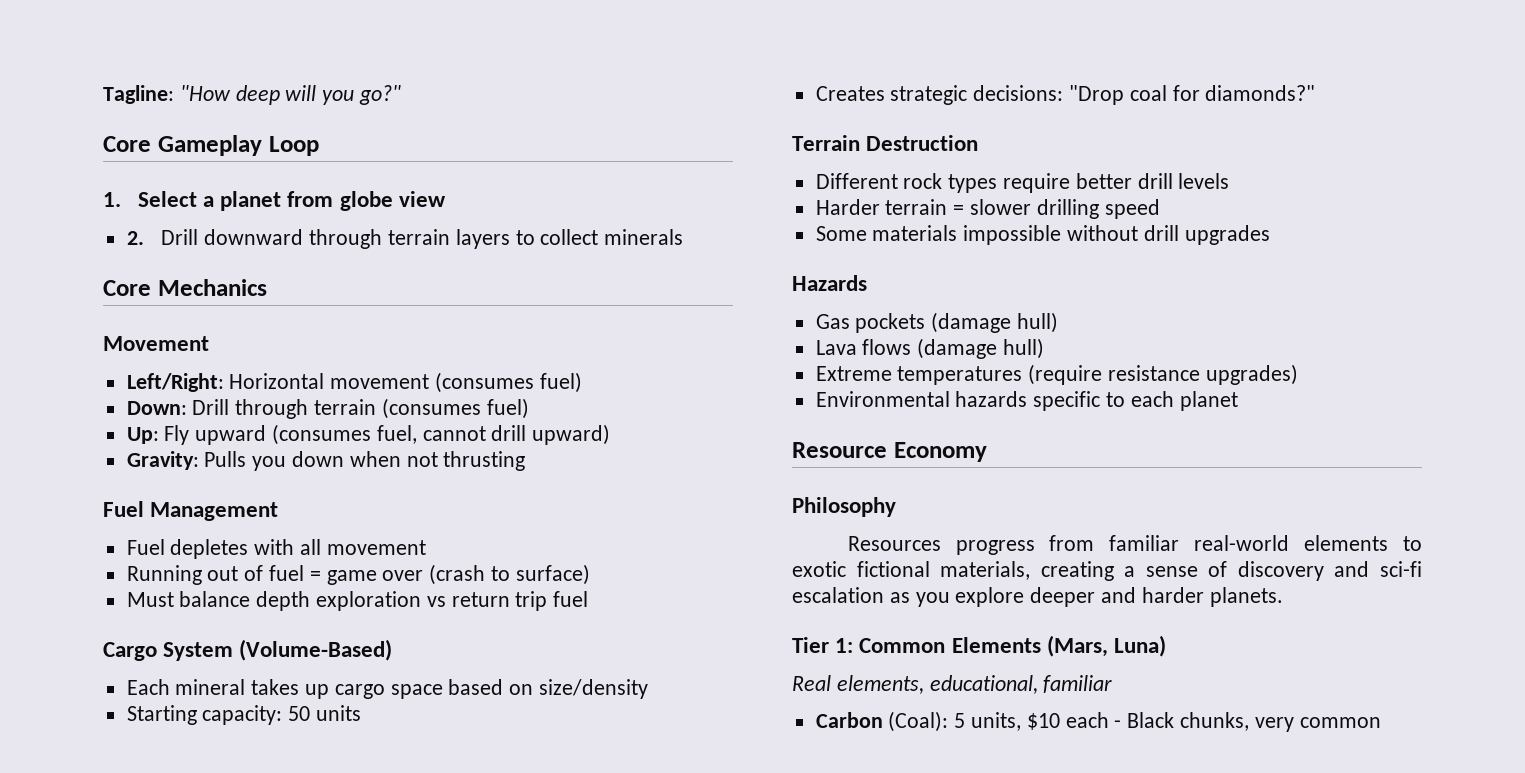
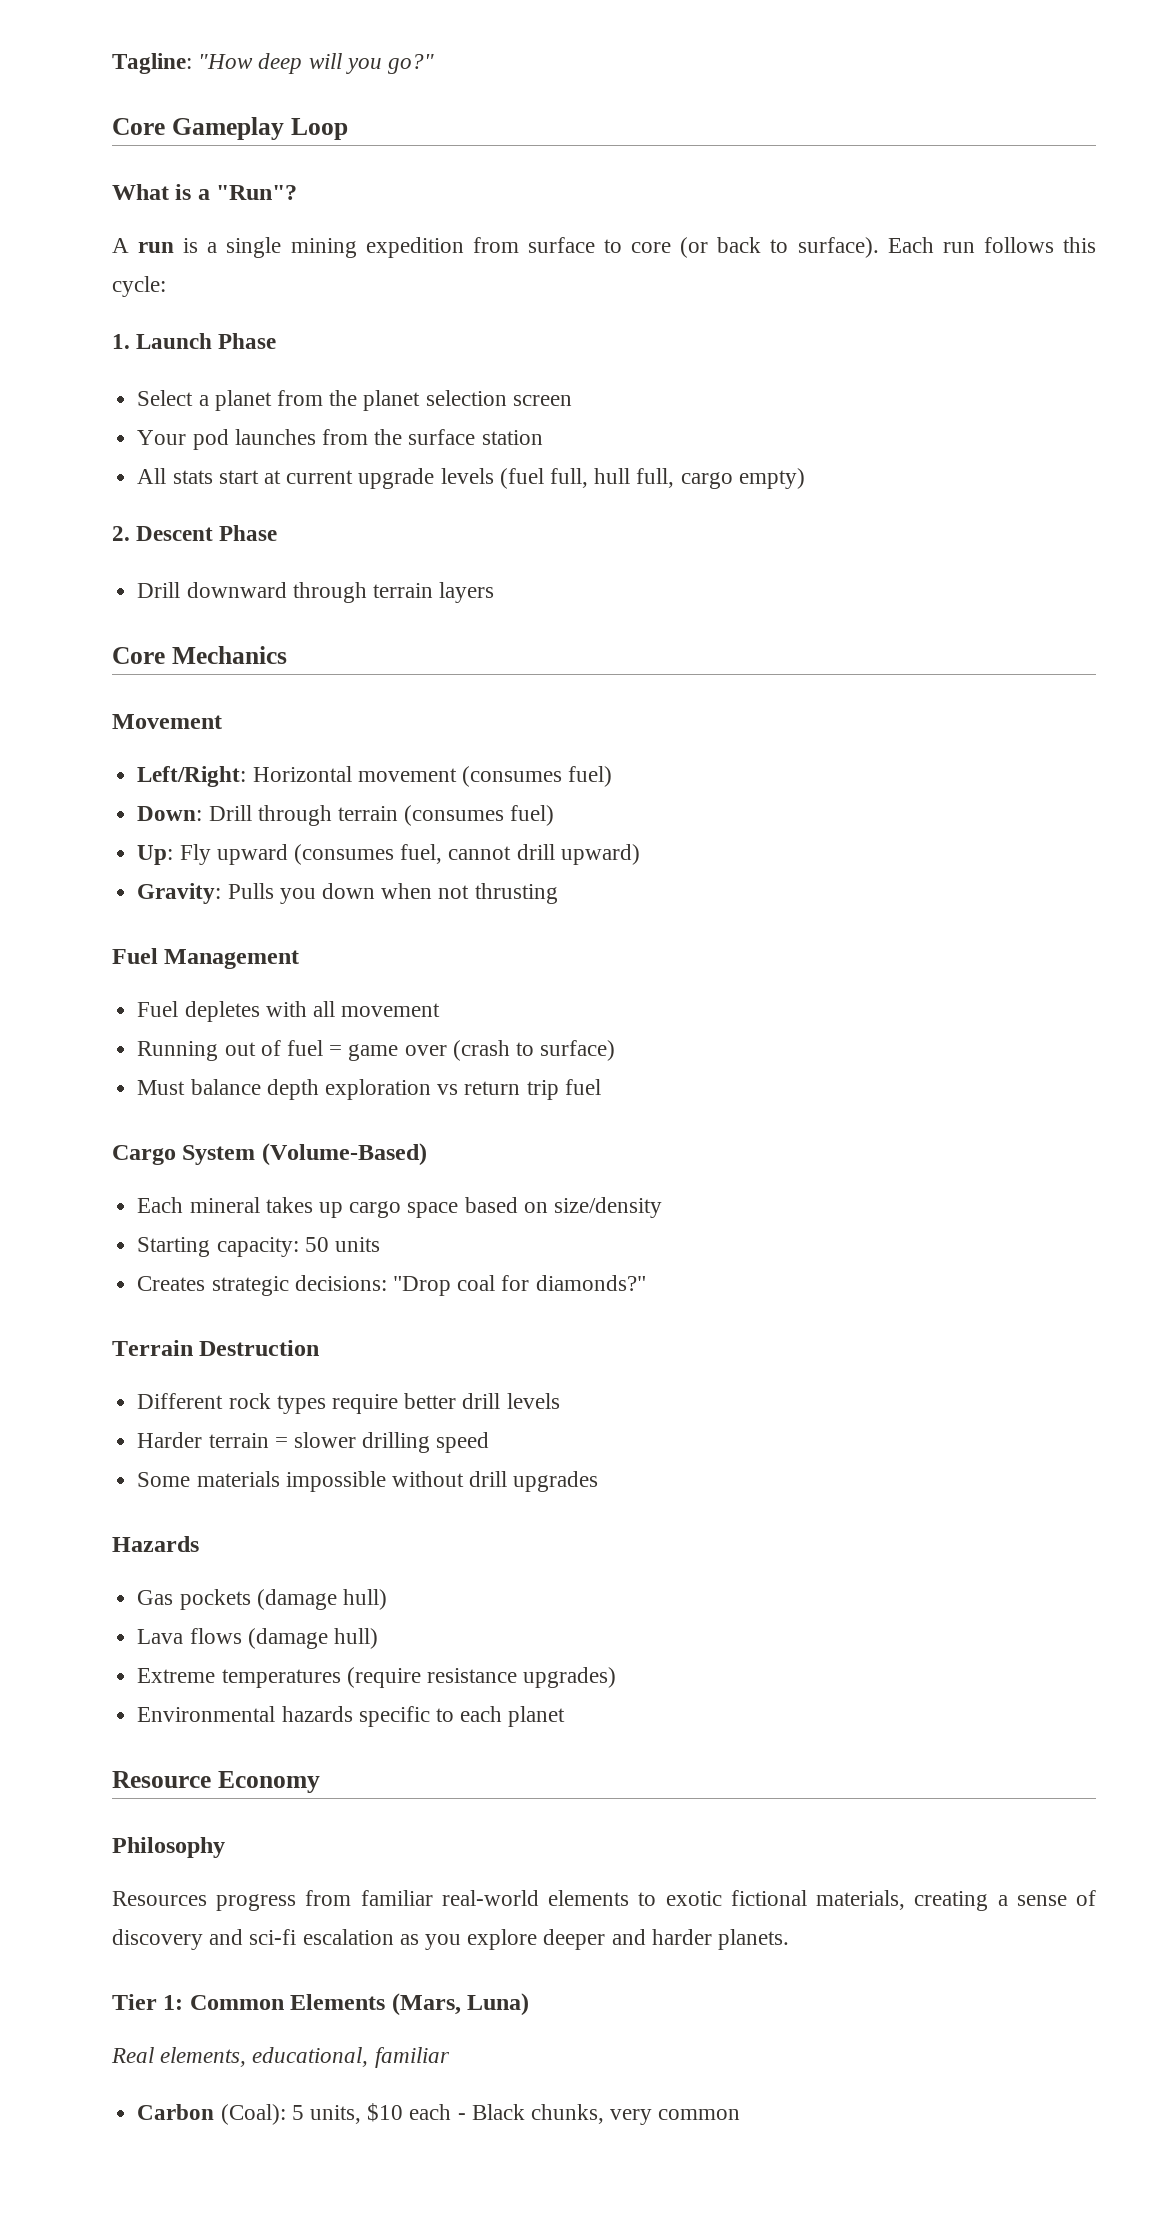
[103,191,446,211] [126,231,144,245] 1. Select a planet from globe view // 2. -> [112,184,298,200] [112,237,1096,258] [112,276,166,297] [112,333,277,349] [137,390,572,411] [137,429,543,450] [137,468,805,489] [112,525,278,541] What is a "Run"? // A run is a single mining expedition from surface to core (or back to surface). Each run follows this cycle: // 1. Launch Phase // Select a planet from the planet selection screen // Your pod launches from the surface station // All stats start at current upgrade levels (fuel full, hull full, cargo empty) // 2. Descent Phase //
[515,229,684,245] to collect minerals -> (495, 592) none

